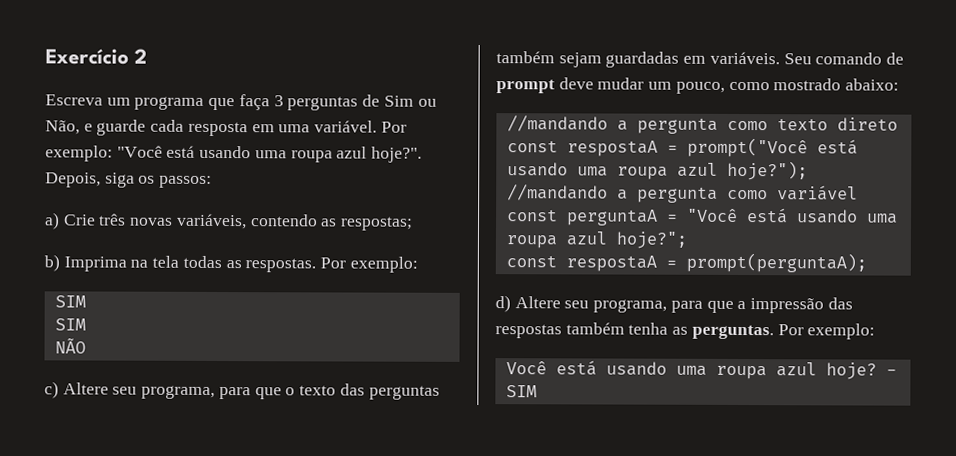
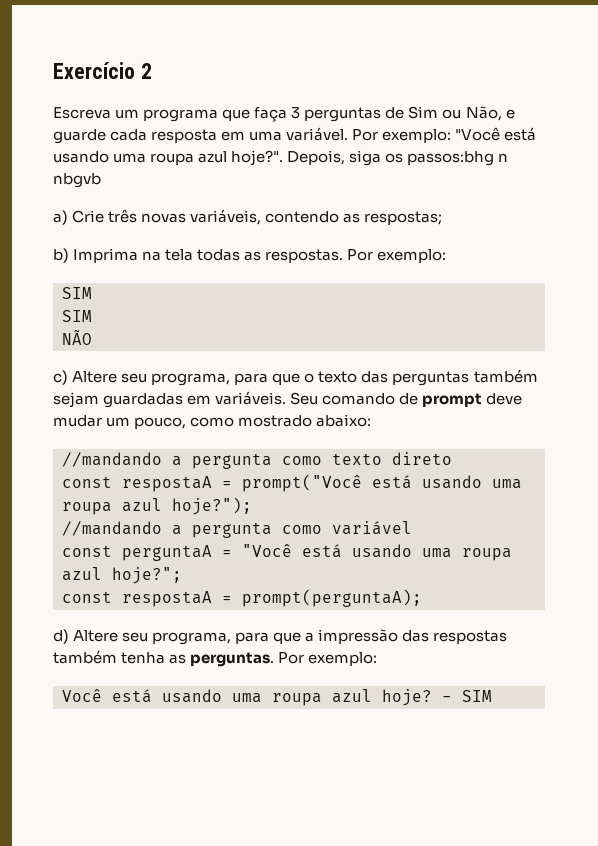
[159,175,213,188] passos: -> [407,151,509,166] [53,173,101,188] passos:bhg n nbgvb

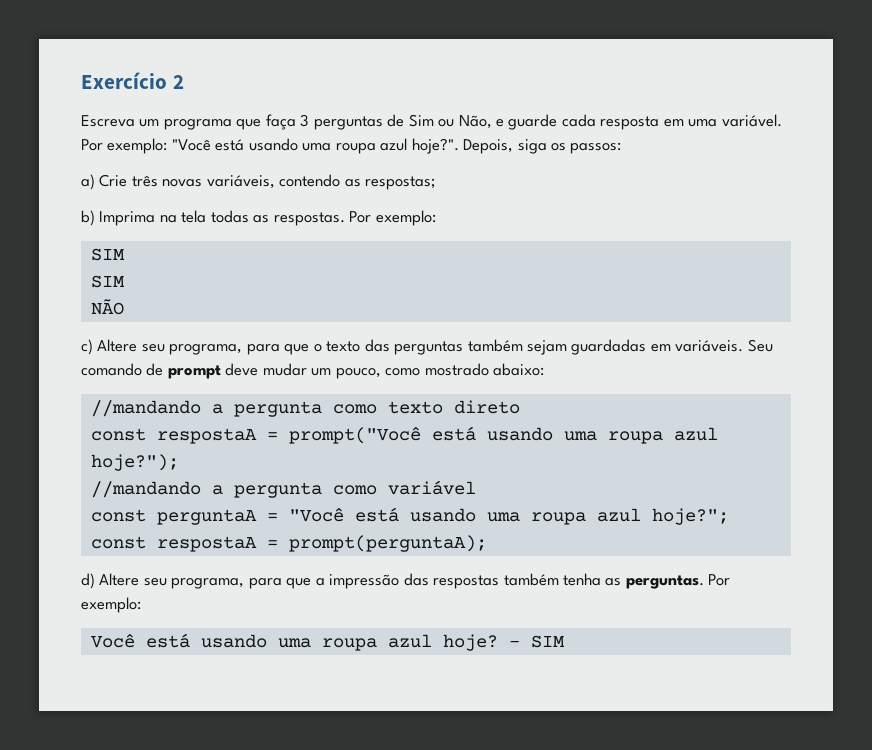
[407,151,509,166] [53,173,101,188] passos:bhg n nbgvb -> [570,142,622,154] passos:

